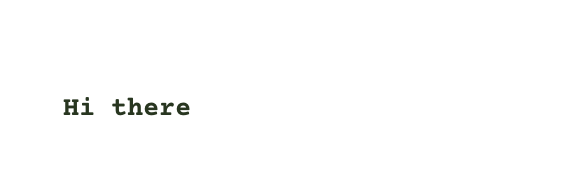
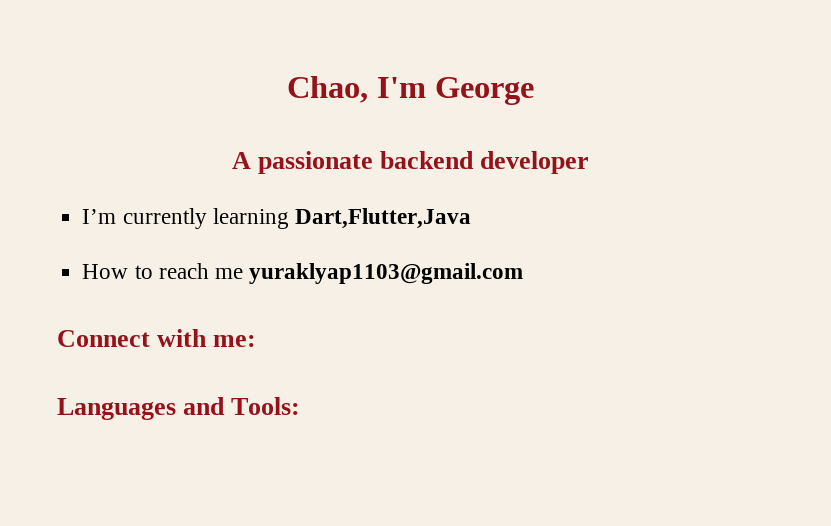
[63,97,191,116] Hi there -> [287,76,534,105] [231,151,590,174] [82,208,471,229] [82,263,524,284] [57,329,257,347] [57,397,301,420] Chao, I'm George // A passionate backend developer // I’m currently learning Dart,Flutter,Java // How to reach me yuraklyap1103@gmail.com // Connect with me: // Languages and Tools:

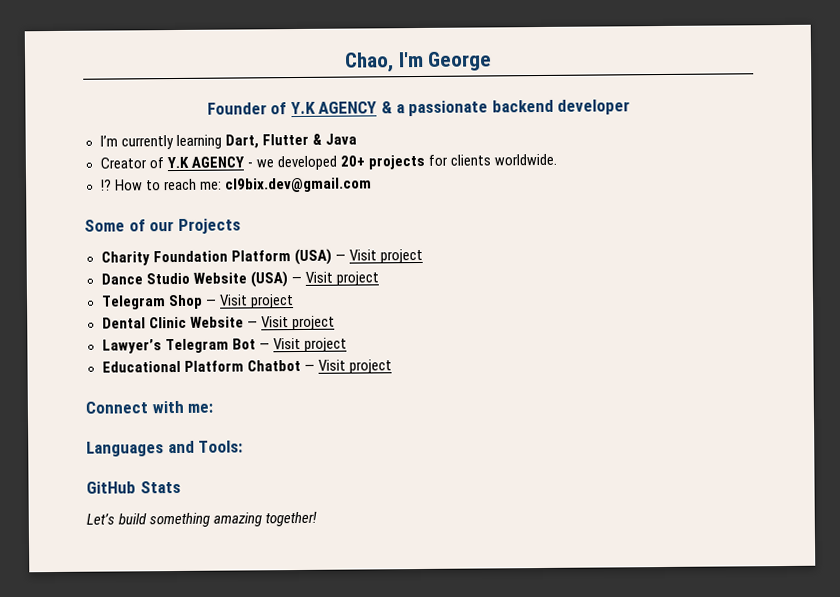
[231,152,251,169] A -> [206,101,405,115] Founder of Y.K AGENCY & a
[294,208,471,229] [82,263,524,284] Dart,Flutter,Java // How to reach me yuraklyap1103@gmail.com -> [224,133,357,149] [99,153,558,171] [100,177,372,193] [84,218,241,234] [100,248,423,266] [100,271,379,288] [100,294,294,310] [101,315,335,331] [101,337,347,354] [101,359,392,374] Dart, Flutter & Java // Creator of Y.K AGENCY - we developed 20+ projects for clients worldwide. // ⁉ How to reach me: cl9bix.dev@gmail.com // Some of our Projects // Charity Foundation Platform (USA) — Visit project // Dance Studio Website (USA) — Visit project // Telegram Shop — Visit project // Dental Clinic Website — Visit project // Lawyer’s Telegram Bot — Visit project // Educational Platform Chatbot — Visit project
(301, 406) none -> [86,480,181,494] [86,511,318,528] // GitHub Stats // Let’s build something amazing together!

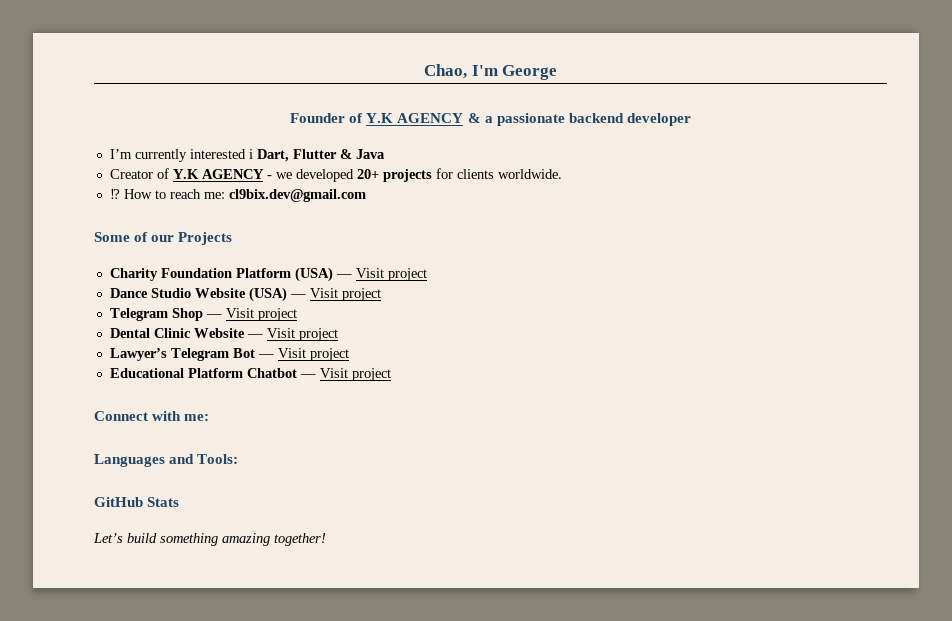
[175,134,222,149] learning -> [189,149,253,159] interested i

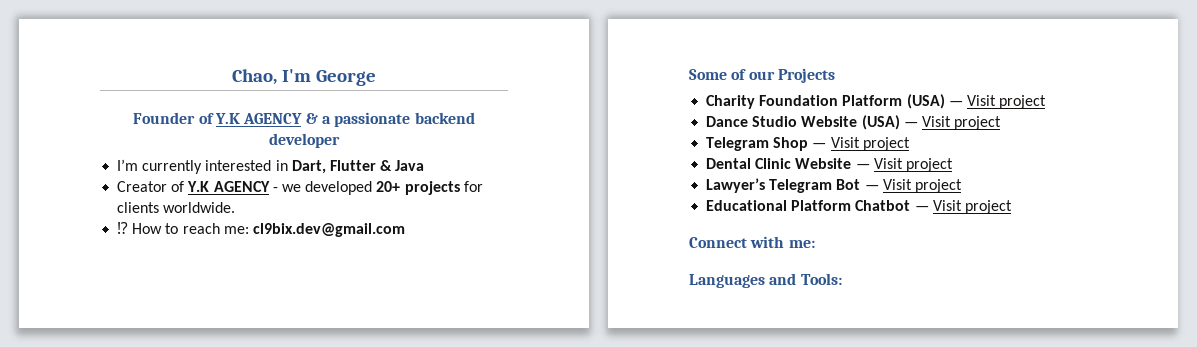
[248,149,253,159] i -> [275,160,288,171] in
[94,497,180,507] [93,533,326,546] // GitHub Stats // Let’s build something amazing together! -> (842, 279) none

